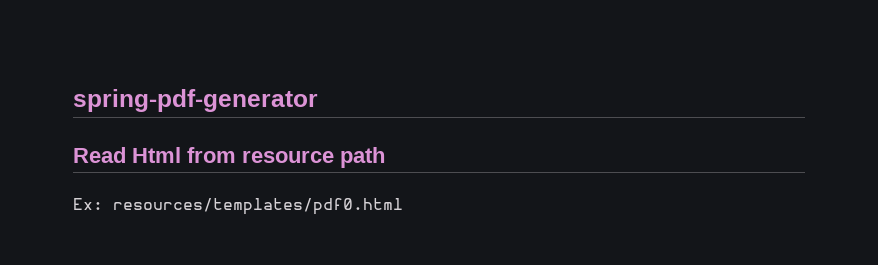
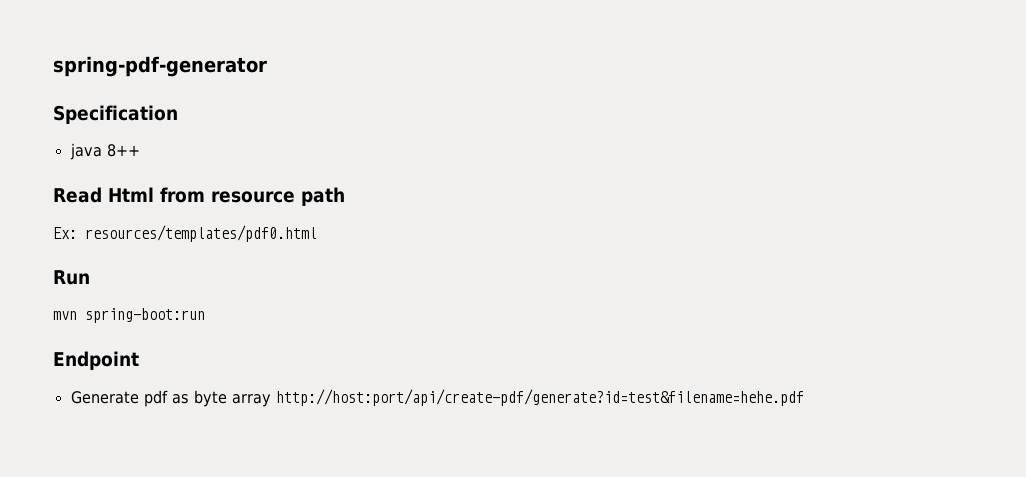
(318, 100) none -> [53,105,178,124] [69,143,140,160] // Specification // java 8++
(403, 206) none -> [53,270,90,285] [53,308,205,323] [53,351,139,370] [70,389,804,407] // Run // mvn spring-boot:run // Endpoint // Generate pdf as byte array http://host:port/api/create-pdf/generate?id=test&filename=hehe.pdf

